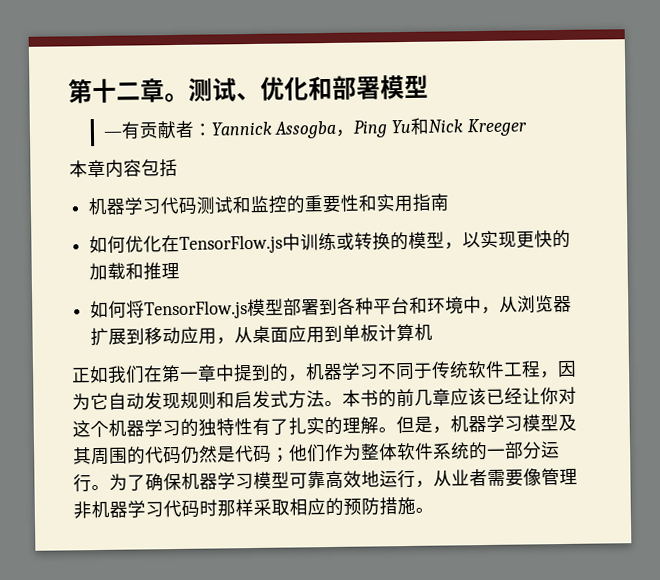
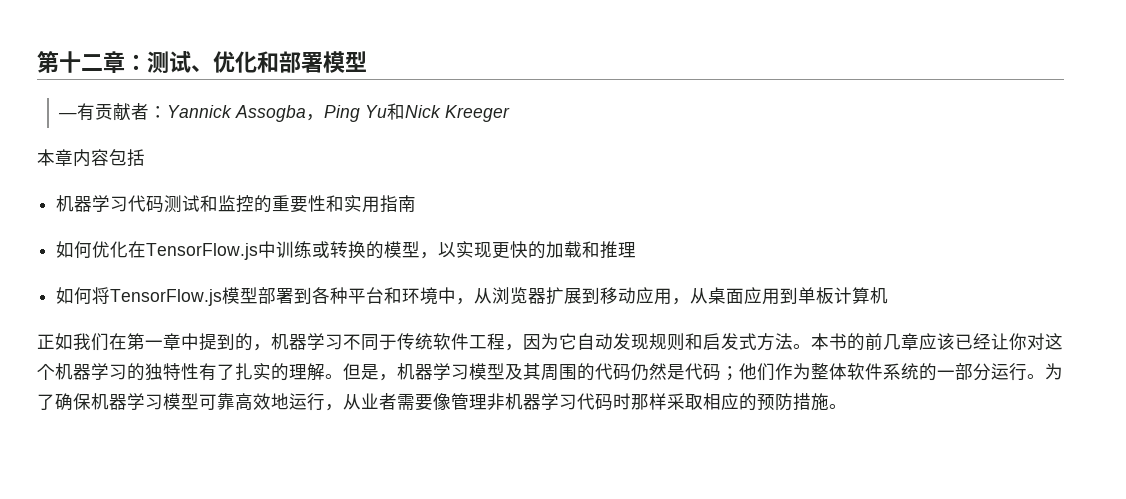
[164,92,189,103] 。 -> [125,54,147,70] ：

